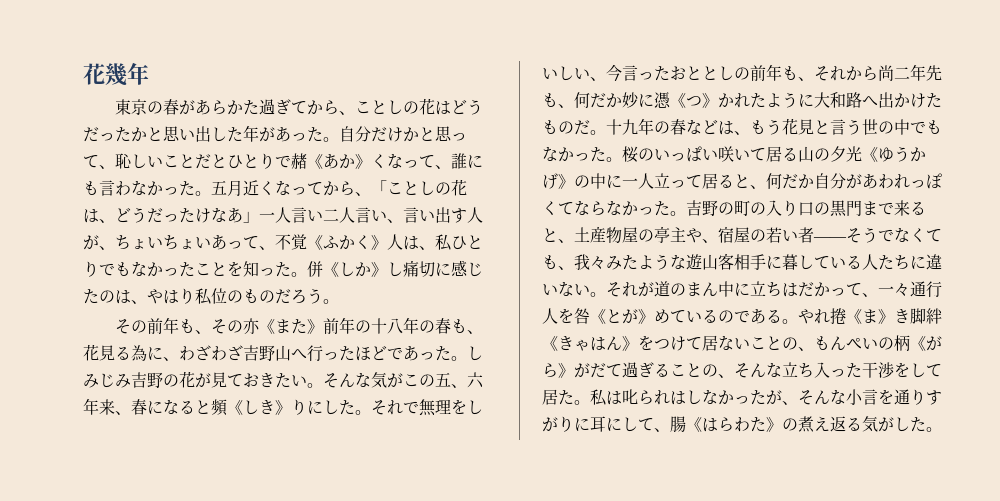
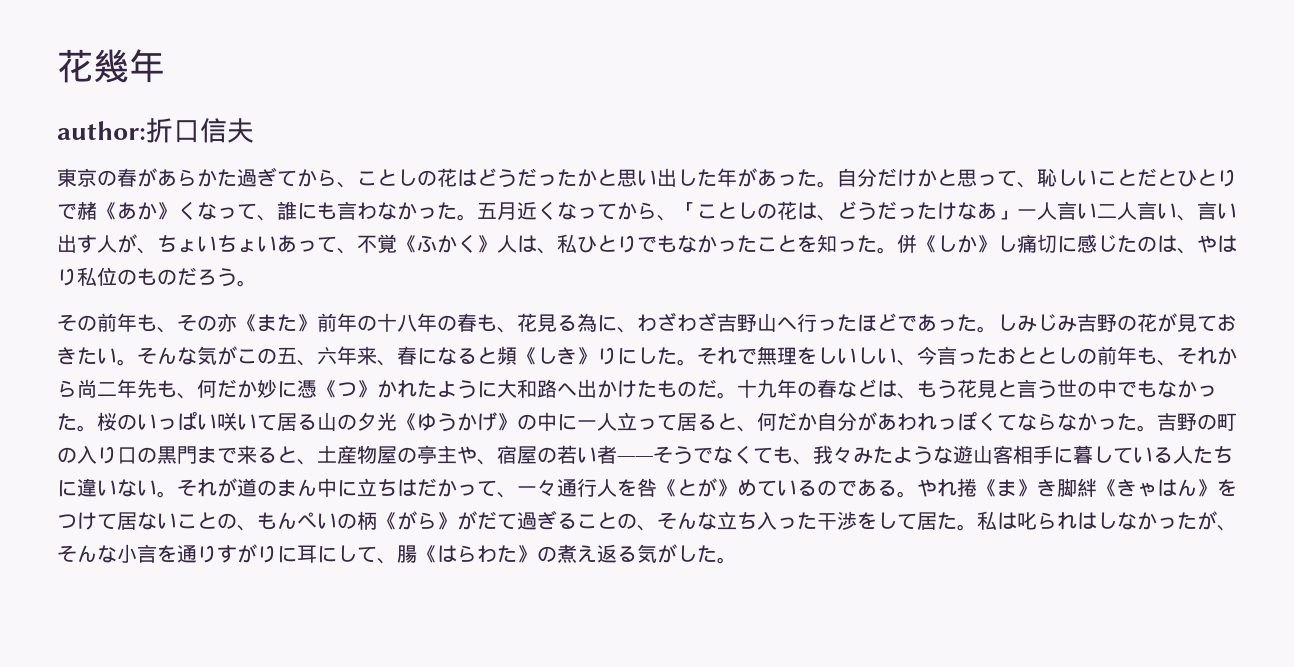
(149, 73) none -> [57,118,254,143] // author:折口信夫

